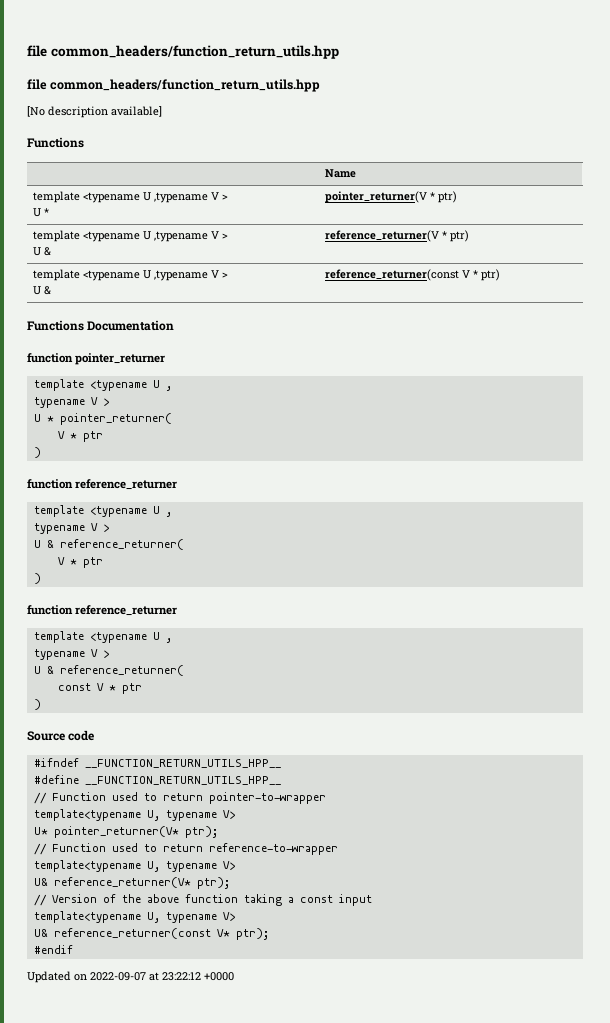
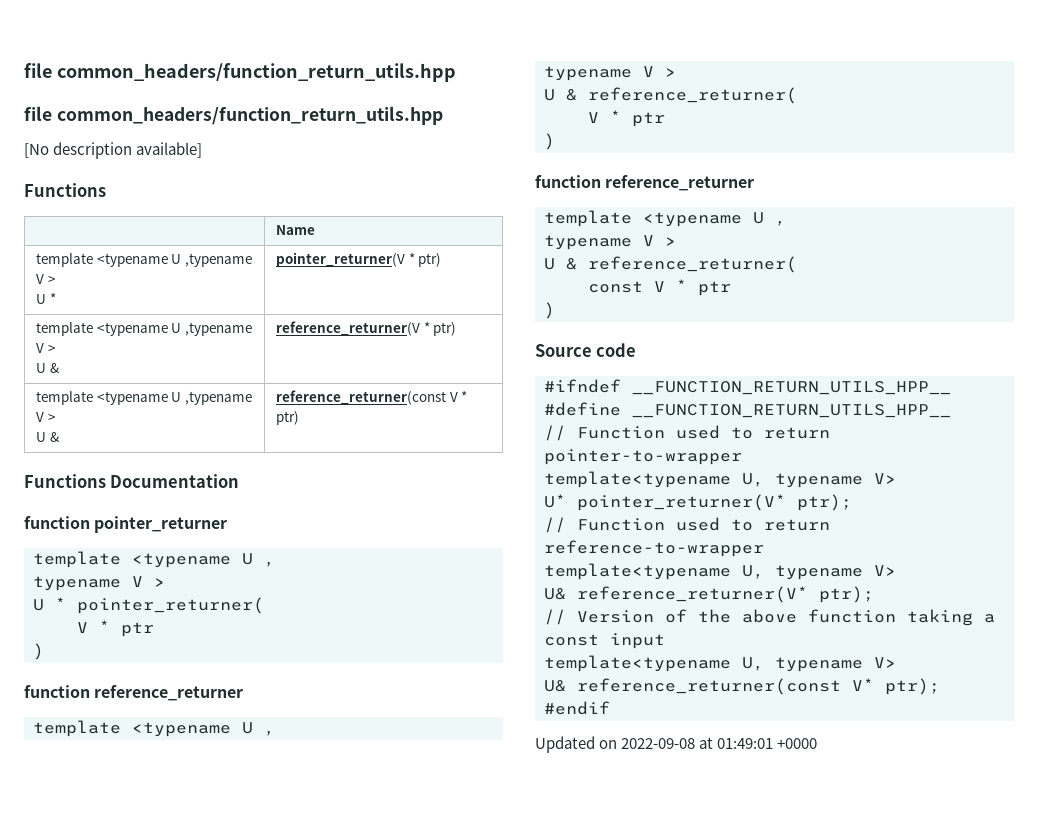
[90,972,201,981] 2022-09-07 at 23:22:12 -> [621,737,774,749] 2022-09-08 at 01:49:01

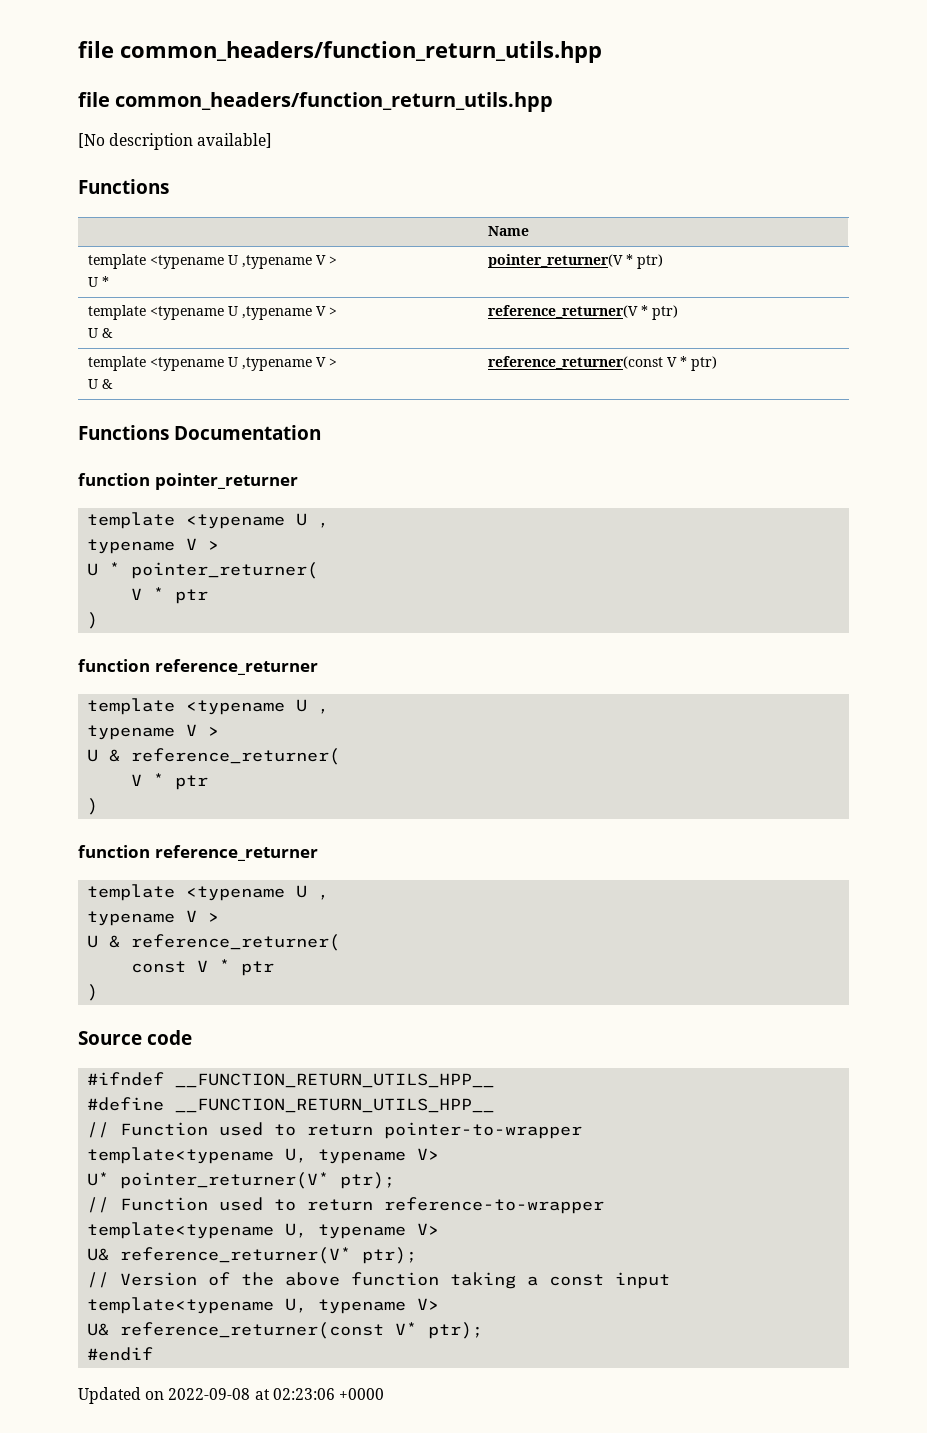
[717,738,774,749] 01:49:01 -> [272,1388,335,1400] 02:23:06

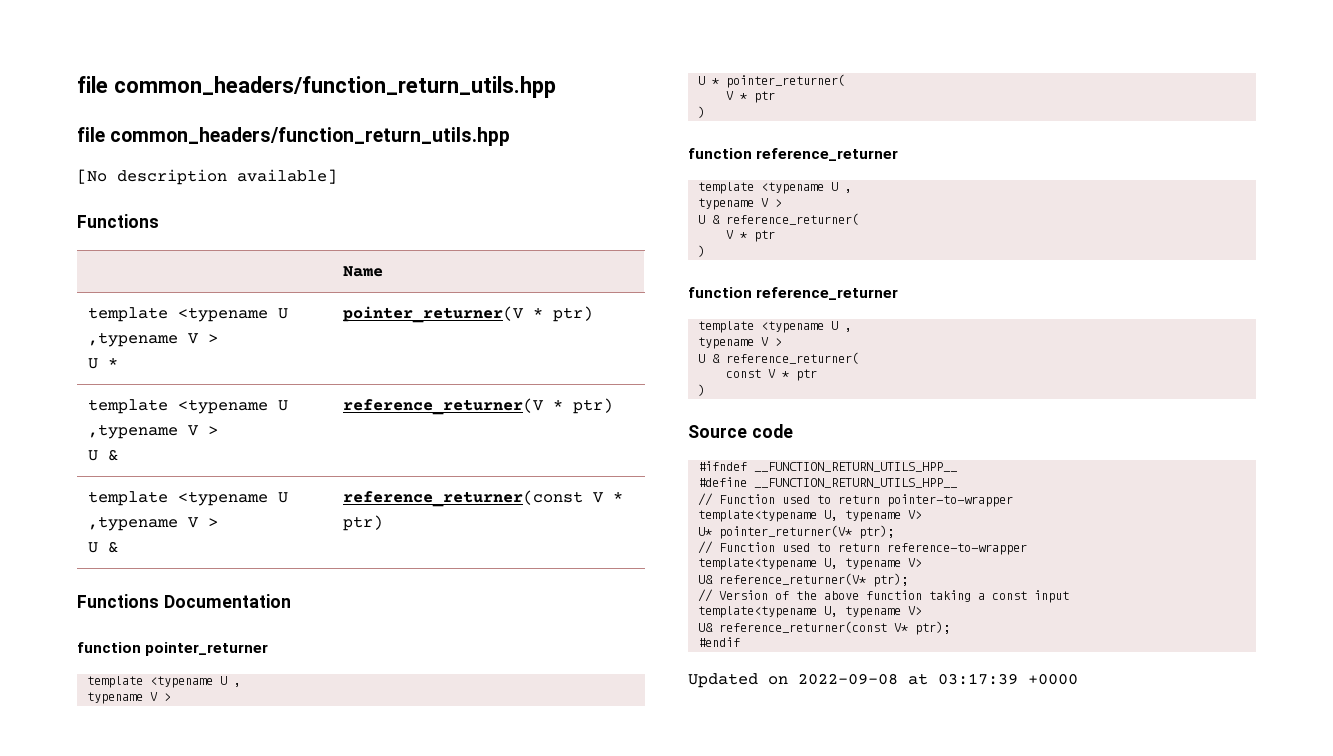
[272,1388,335,1400] 02:23:06 -> [938,673,1018,685] 03:17:39

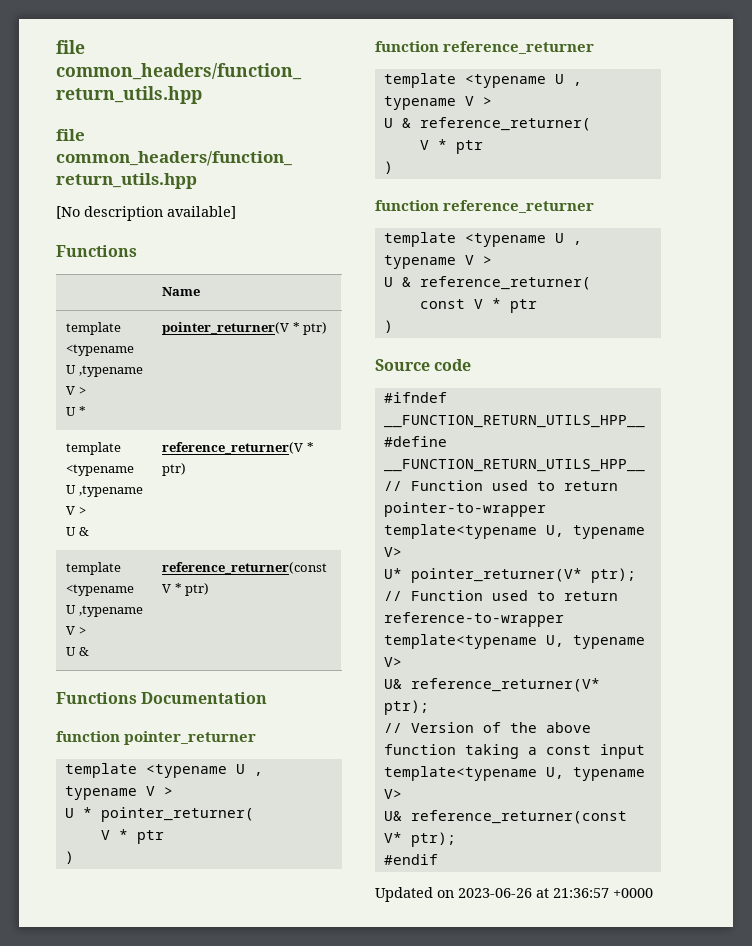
[798,673,1018,685] 2022-09-08 at 03:17:39 -> [458,888,609,898] 2023-06-26 at 21:36:57

